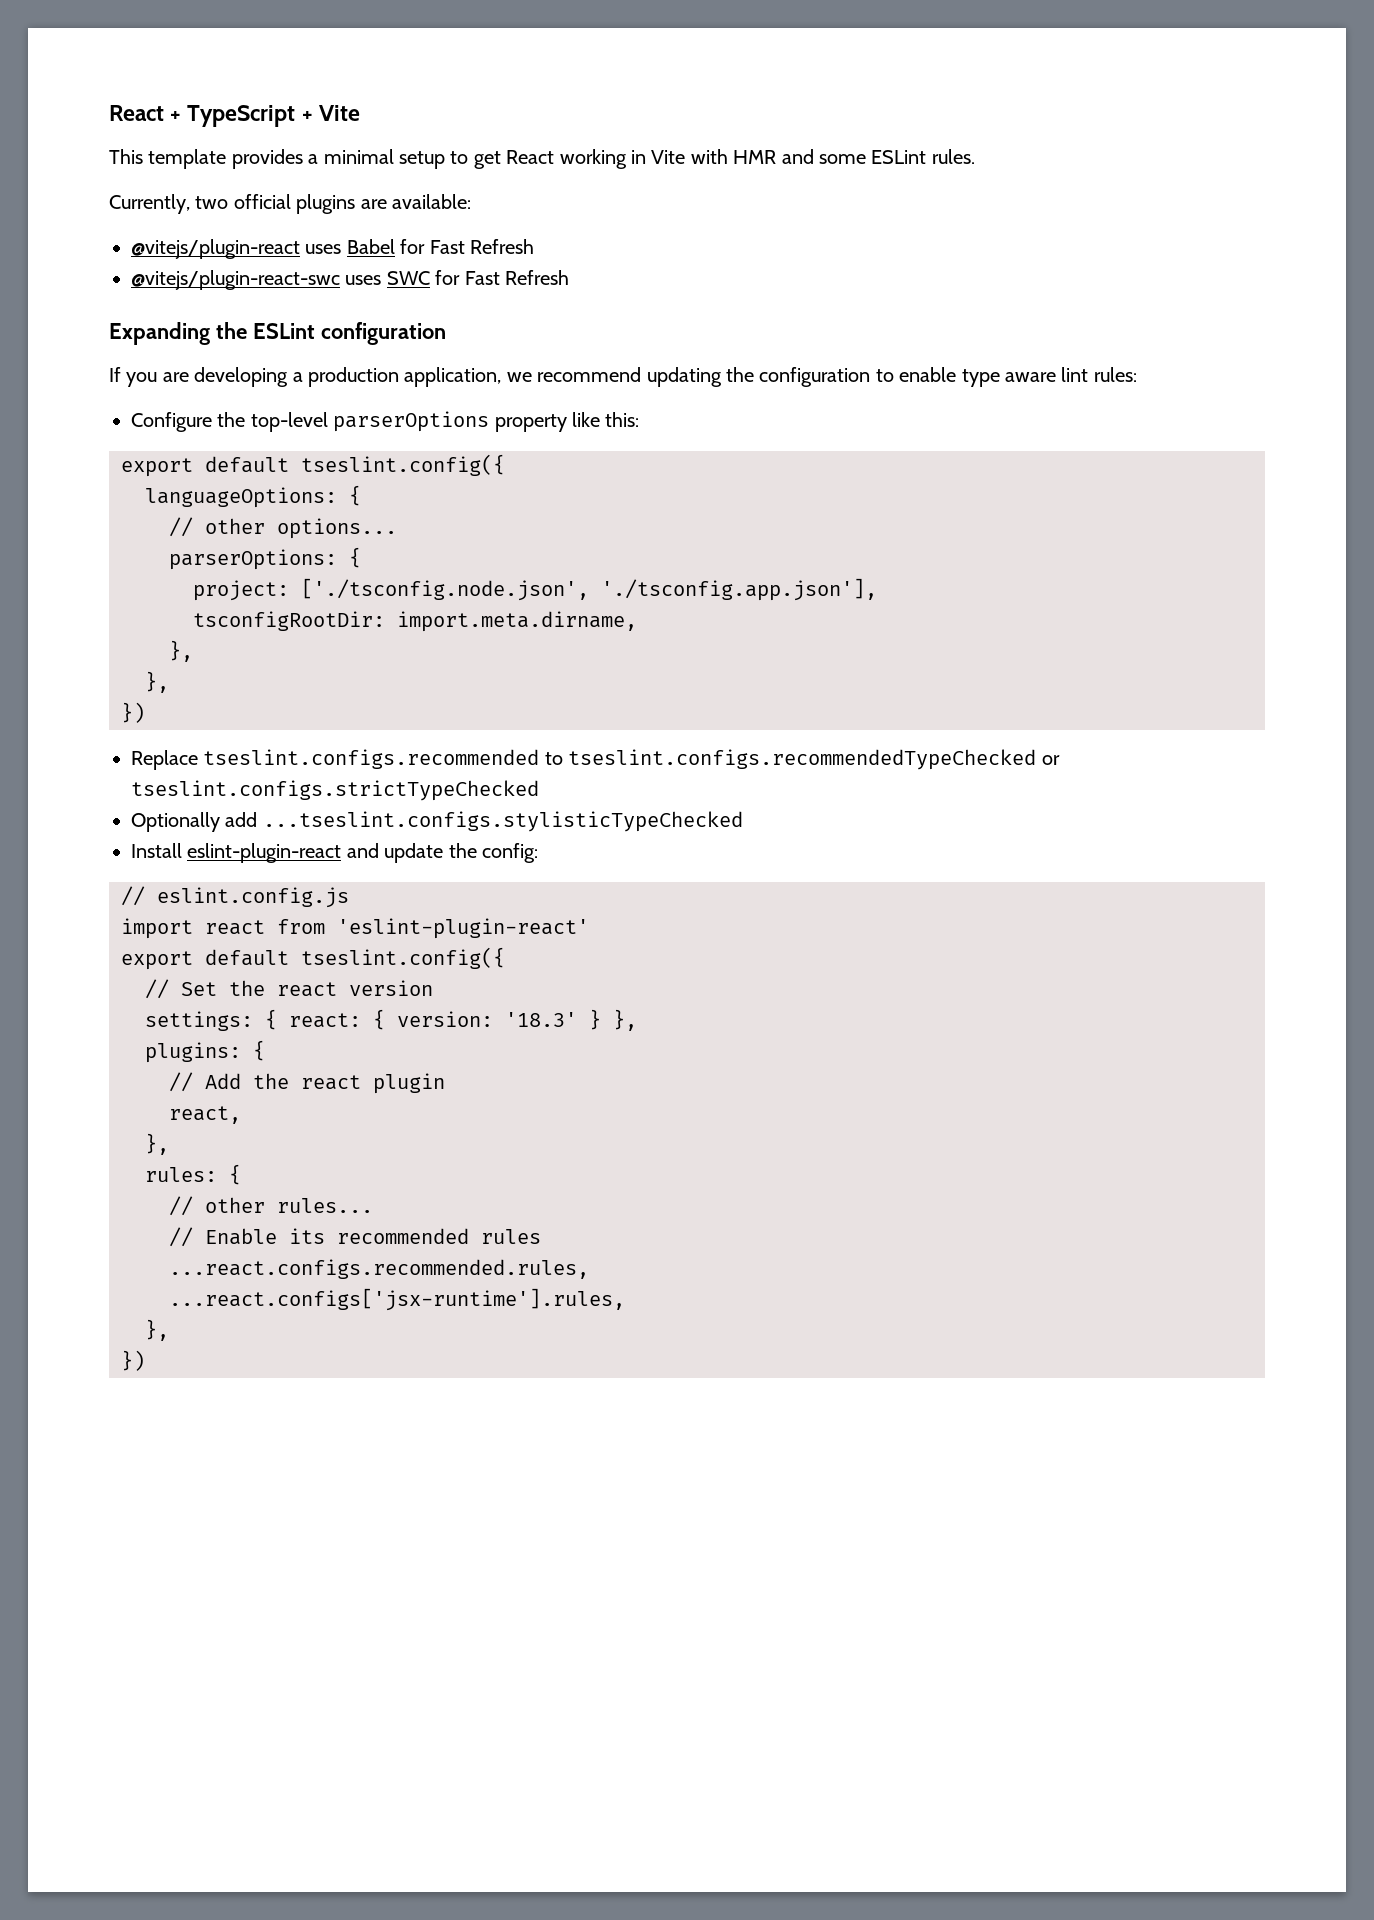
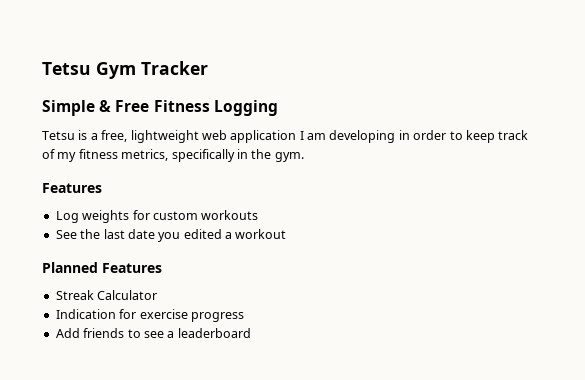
[109,105,360,127] [109,149,975,169] [109,194,471,214] [131,239,534,259] [131,270,569,290] [109,322,446,345] [109,367,1137,387] [131,411,640,432] [121,454,505,477] [145,485,361,508] [169,517,397,539] [169,547,361,570] [193,578,877,601] [193,611,637,632] [169,640,193,662] [145,671,169,693] [121,702,145,723] [131,749,1060,770] [131,780,539,801] [131,811,743,832] [131,843,538,863] [121,886,349,908] [121,918,589,939] [121,947,505,970] [145,979,433,999] [145,1009,637,1031] [145,1040,265,1063] [169,1072,445,1094] [169,1106,241,1124] [145,1133,169,1155] [145,1164,241,1185] [169,1196,373,1216] [169,1227,541,1247] [169,1259,589,1279] [169,1288,625,1311] [145,1319,169,1341] [121,1350,145,1371] React + TypeScript + Vite // This template provides a minimal setup to get React working in Vite with HMR and some ESLint rules. // Currently, two official plugins are available: // @vitejs/plugin-react uses Babel for Fast Refresh // @vitejs/plugin-react-swc uses SWC for Fast Refresh // Expanding the ESLint configuration // If you are developing a production application, we recommend updating the configuration to enable type aware lint rules: // Configure the top-level parserOptions property like this: // export default tseslint.config({ // languageOptions: { // // other options... // parserOptions: { // project: ['./tsconfig.node.json', './tsconfig.app.json'], // tsconfigRootDir: import.meta.dirname, // }, // }, // }) // Replace tseslint.configs.recommended to tseslint.configs.recommendedTypeChecked or tseslint.configs.strictTypeChecked // Optionally add ...tseslint.configs.stylisticTypeChecked // Install eslint-plugin-react and update the config: // // eslint.config.js // import react from 'eslint-plugin-react' // export default tseslint.config({ // // Set the react version // settings: { react: { version: '18.3' } }, // plugins: { // // Add the react plugin // react, // }, // rules: { // // other rules... // // Enable its recommended rules // ...react.configs.recommended.rules, // ...react.configs['jsx-runtime'].rules, // }, // }) -> [42,61,208,79] [42,100,278,116] [42,130,529,143] [42,149,304,162] [42,183,102,193] [55,210,259,223] [55,229,287,242] [42,262,162,273] [55,290,158,300] [55,309,244,322] [55,328,251,338] Tetsu Gym Tracker // Simple & Free Fitness Logging // Tetsu is a free, lightweight web application I am developing in order to keep track of my fitness metrics, specifically in the gym. // Features // Log weights for custom workouts // See the last date you edited a workout // Planned Features // Streak Calculator // Indication for exercise progress // Add friends to see a leaderboard

